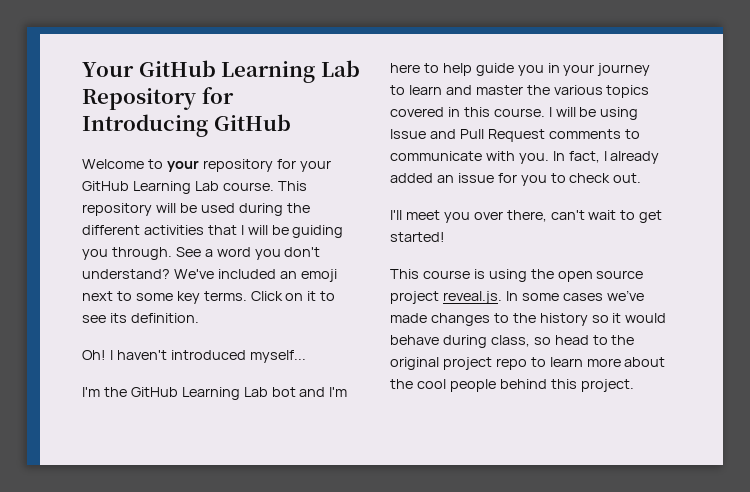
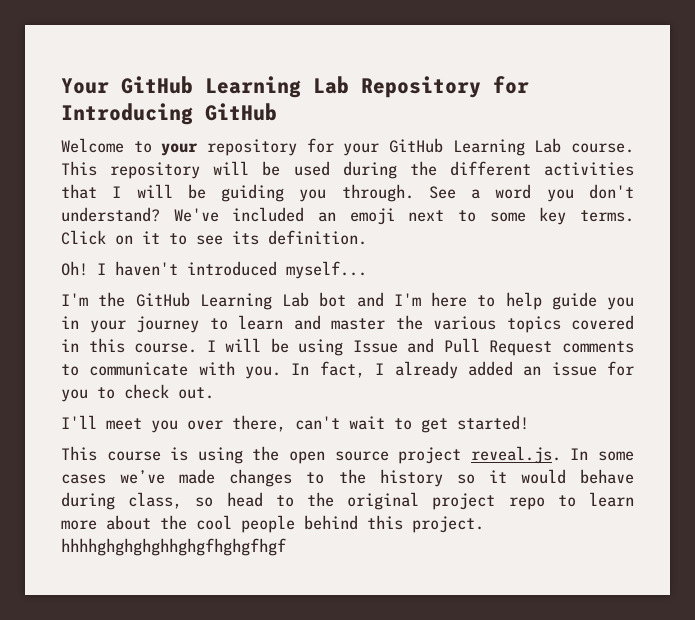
(634, 385) none -> [61,538,286,556] hhhhghghghghhghgfhghgfhgf

